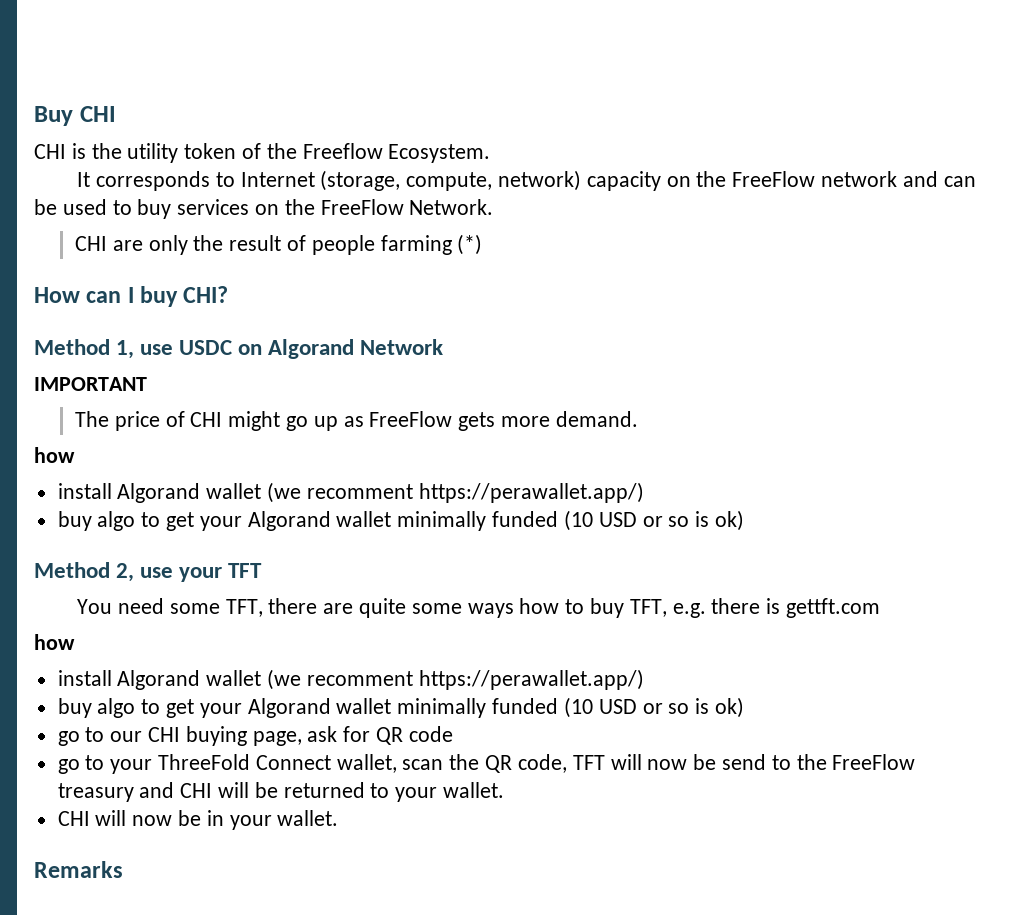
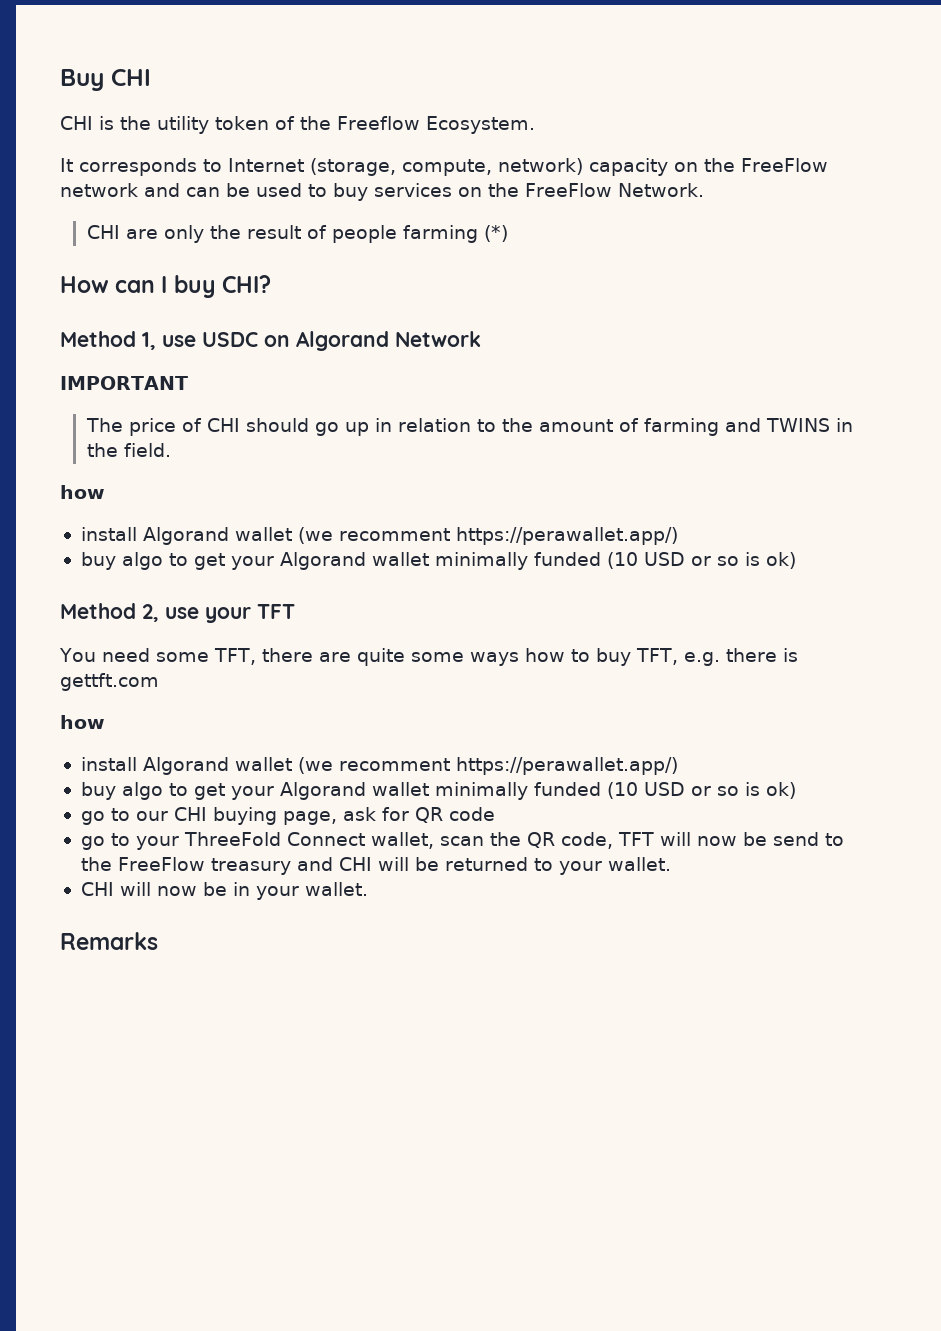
[228,411,281,431] might -> [245,418,309,432] should
[343,411,638,431] as FreeFlow gets more demand. -> [374,418,853,436] [86,443,171,457] in relation to the amount of farming and TWINS in the field.

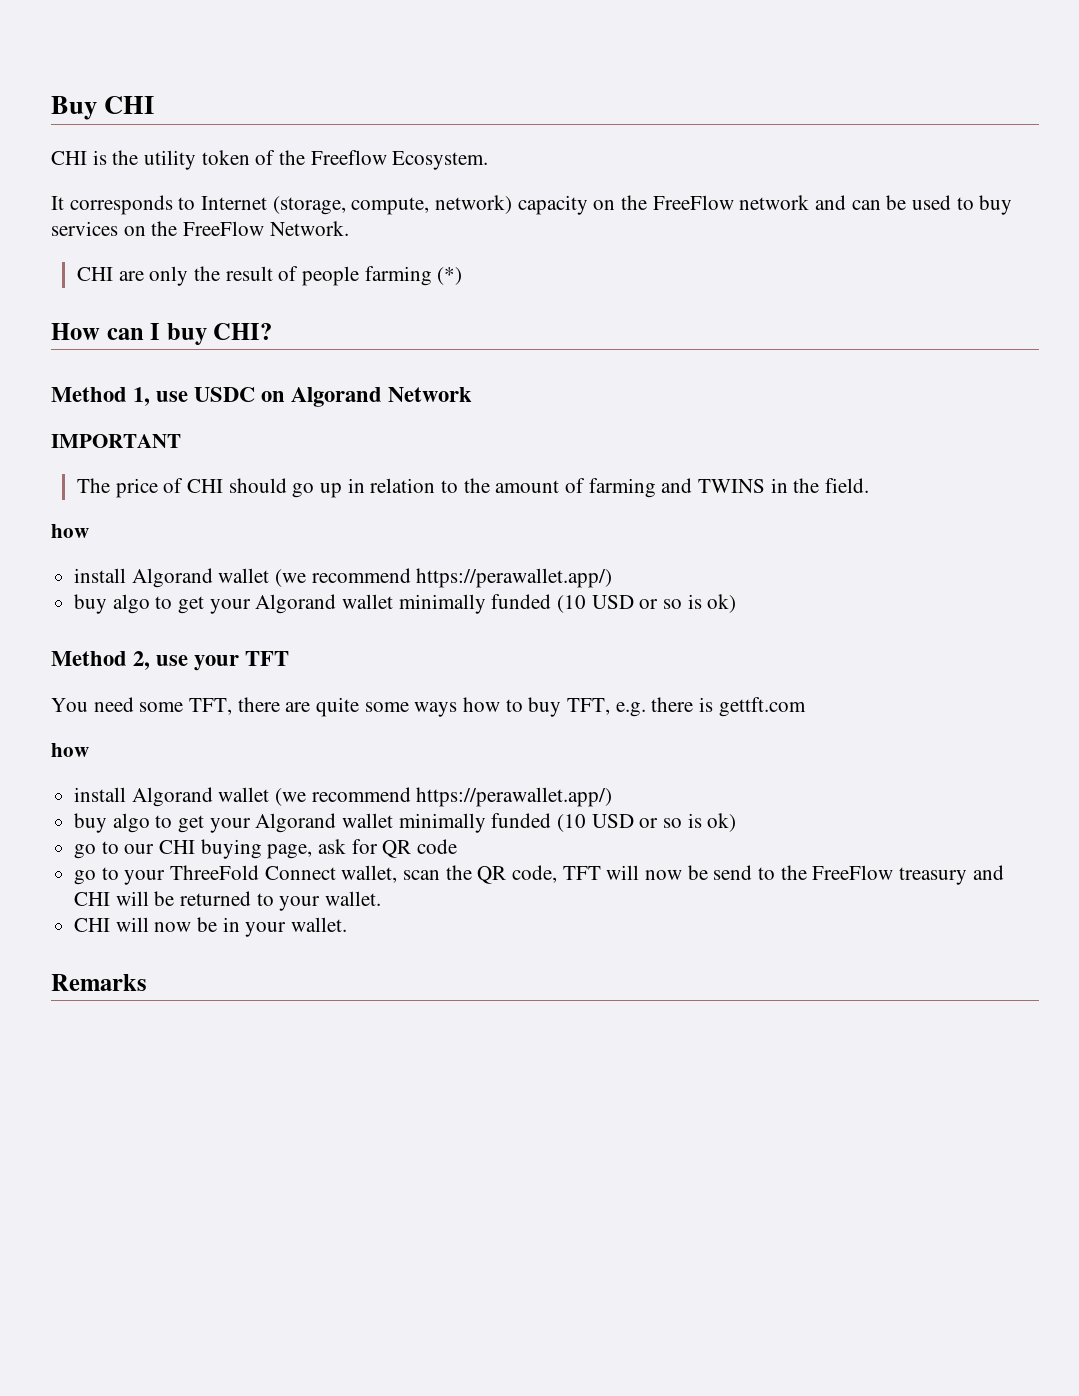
[338,528,450,541] recomment -> [311,568,411,583] recommend
[338,758,450,771] recomment -> [311,787,411,802] recommend

